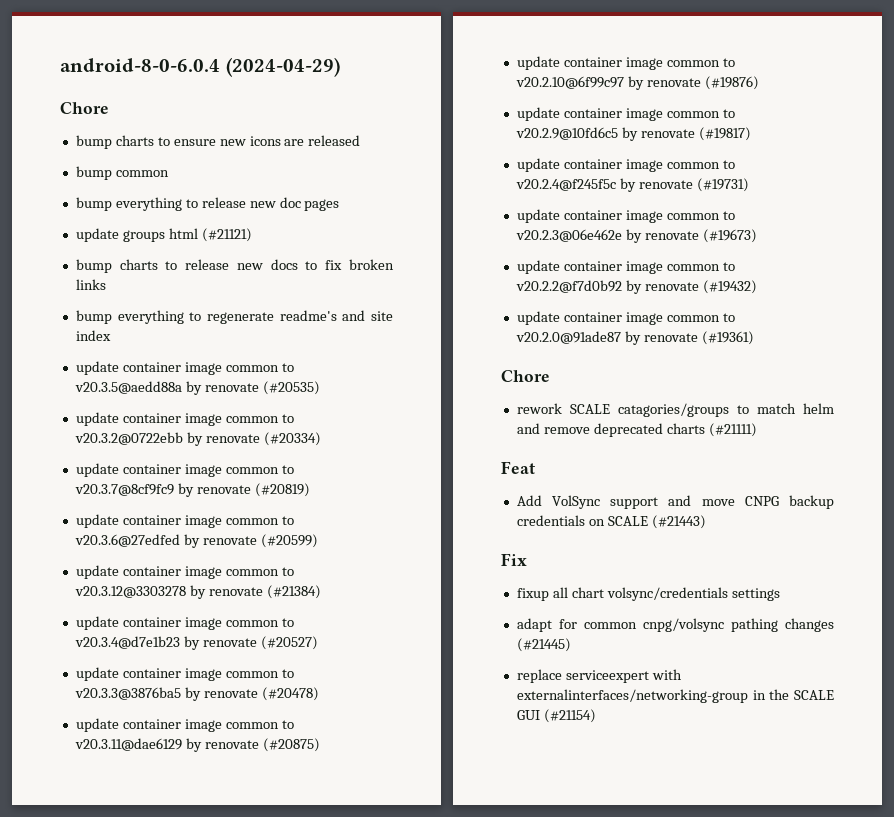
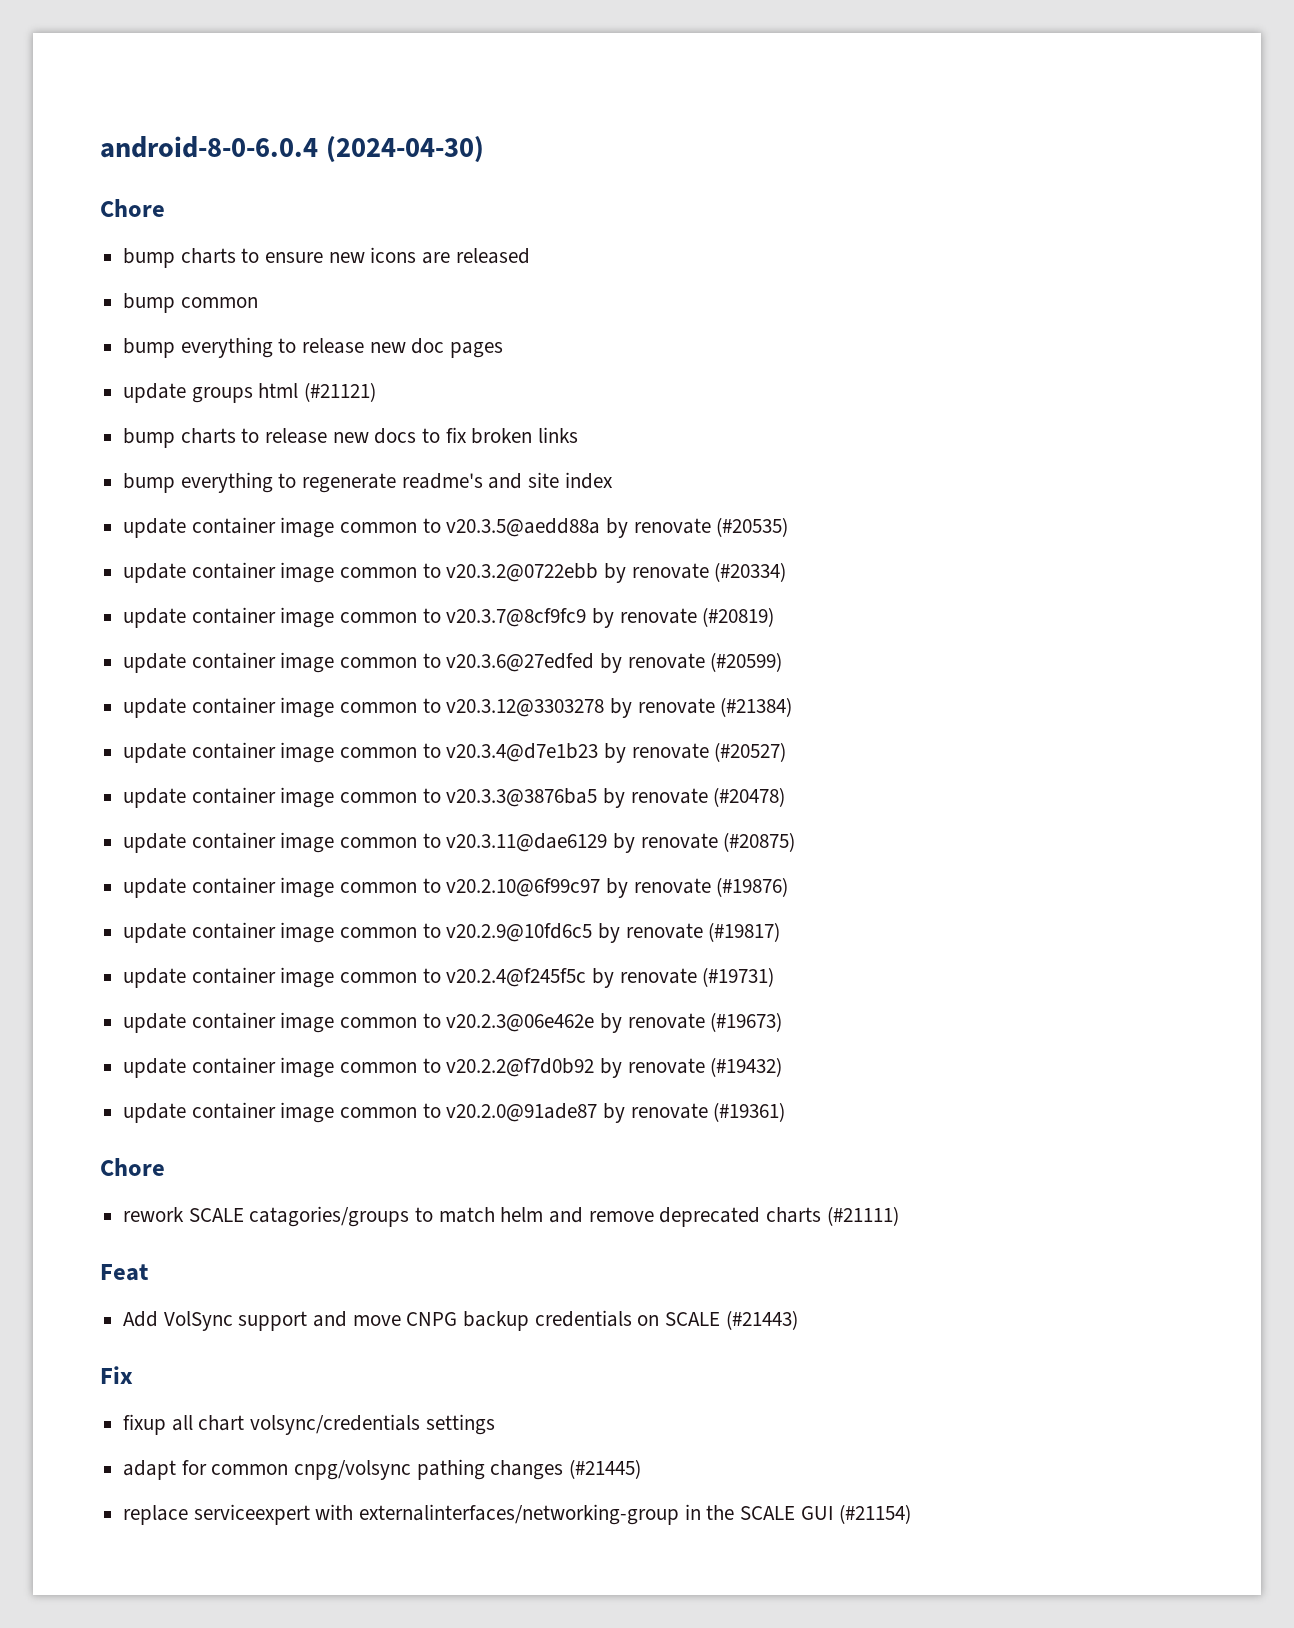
[225,57,340,77] (2024-04-29) -> [325,136,484,163] (2024-04-30)

